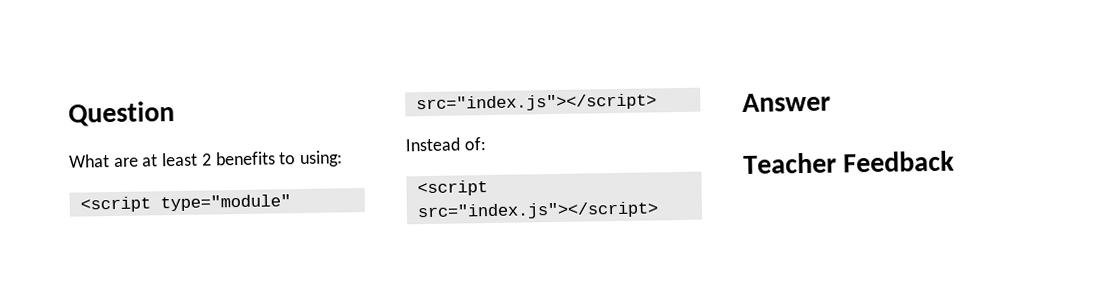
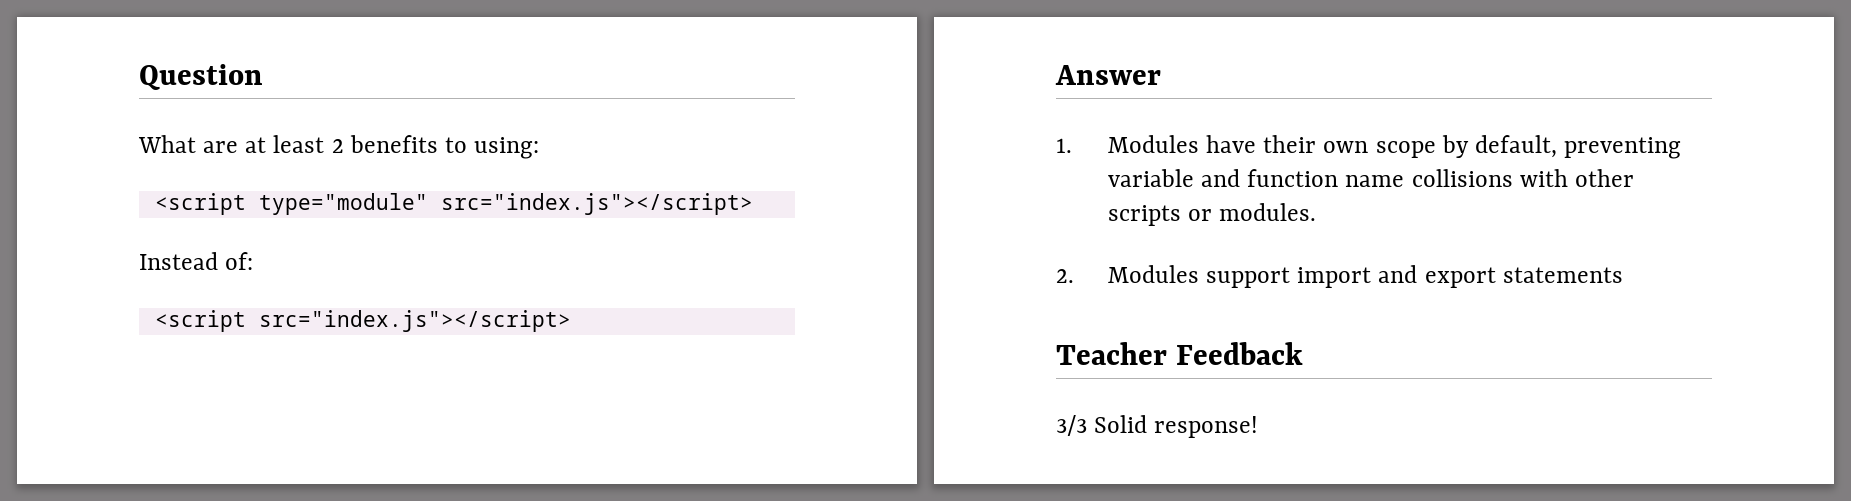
(831, 102) none -> [1056,135,1682,159] [1108,169,1634,187] [1108,203,1317,226] [1056,265,1623,288] // 1. Modules have their own scope by default, preventing variable and function name collisions with other scripts or modules. // 2. Modules support import and export statements
(956, 161) none -> [1056,415,1259,438] // 3/3 Solid response!

